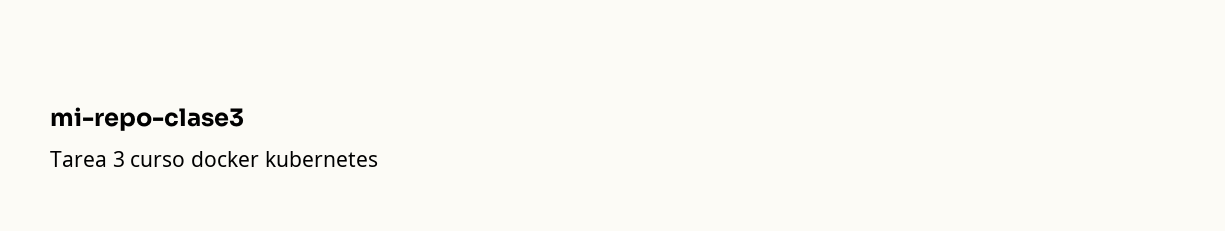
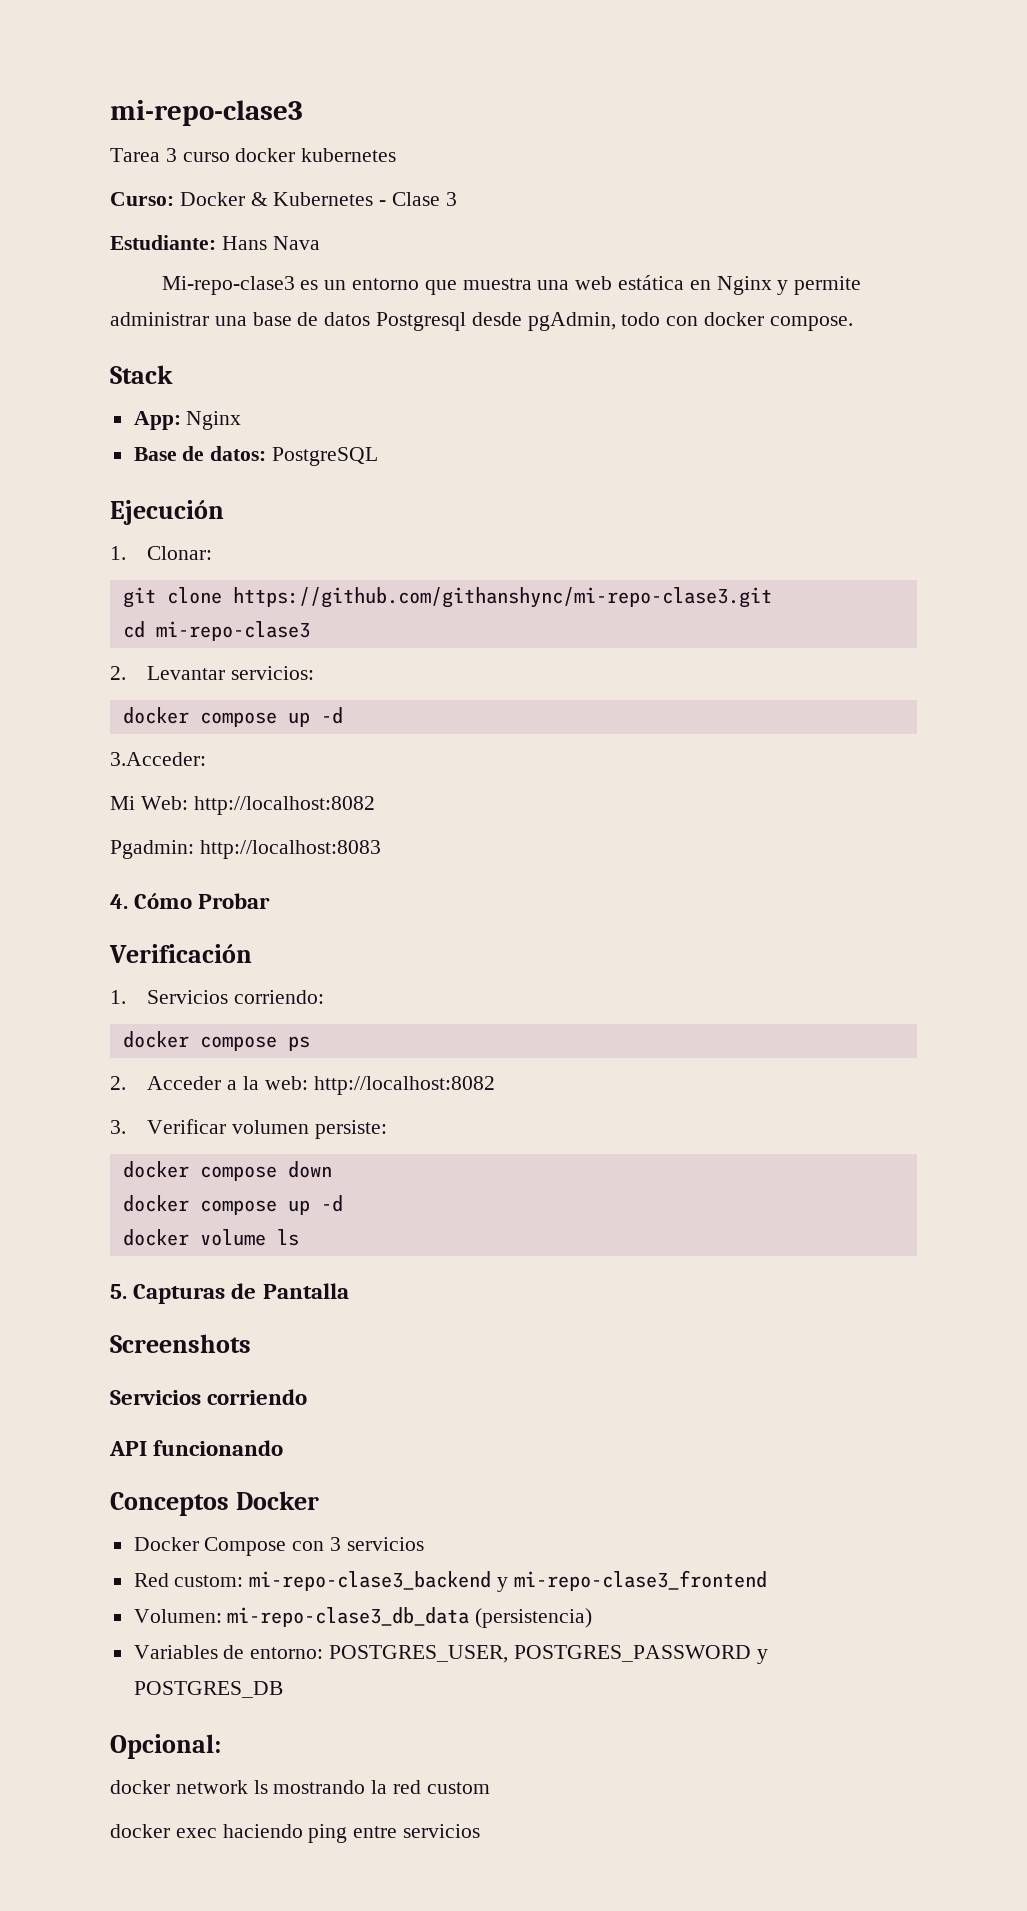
(378, 159) none -> [110,192,457,206] [110,235,320,250] [161,275,862,295] [110,312,853,331] [110,365,173,384] [133,411,242,430] [133,446,379,466] [110,500,224,525] [110,546,213,560] [122,587,772,608] [122,621,310,641] [110,666,315,680] [122,707,343,727] [110,752,206,766] [110,796,375,815] [110,840,381,859] [110,893,271,909] [109,944,252,963] [110,990,325,1004] [122,1031,310,1051] [110,1076,495,1095] [110,1119,388,1139] [122,1161,332,1181] [122,1195,343,1215] [122,1229,299,1246] [110,1283,349,1304] [110,1334,251,1353] [110,1389,308,1405] [109,1440,284,1456] [110,1491,320,1516] [133,1537,424,1556] [133,1570,767,1592] [133,1607,593,1628] [133,1645,768,1664] [133,1681,283,1698] [110,1734,221,1759] [110,1780,490,1794] [110,1824,481,1843] // Curso: Docker & Kubernetes - Clase 3 // Estudiante: Hans Nava // Mi-repo-clase3 es un entorno que muestra una web estática en Nginx y permite administrar una base de datos Postgresql desde pgAdmin, todo con docker compose. // Stack // App: Nginx // Base de datos: PostgreSQL // Ejecución // 1. Clonar: // git clone https://github.com/githanshync/mi-repo-clase3.git // cd mi-repo-clase3 // 2. Levantar servicios: // docker compose up -d // 3.Acceder: // Mi Web: http://localhost:8082 // Pgadmin: http://localhost:8083 // 4. Cómo Probar // Verificación // 1. Servicios corriendo: // docker compose ps // 2. Acceder a la web: http://localhost:8082 // 3. Verificar volumen persiste: // docker compose down // docker compose up -d // docker volume ls // 5. Capturas de Pantalla // Screenshots // Servicios corriendo // API funcionando // Conceptos Docker // Docker Compose con 3 servicios // Red custom: mi-repo-clase3_backend y mi-repo-clase3_frontend // Volumen: mi-repo-clase3_db_data (persistencia) // Variables de entorno: POSTGRES_USER, POSTGRES_PASSWORD y POSTGRES_DB // Opcional: // docker network ls mostrando la red custom // docker exec haciendo ping entre servicios

